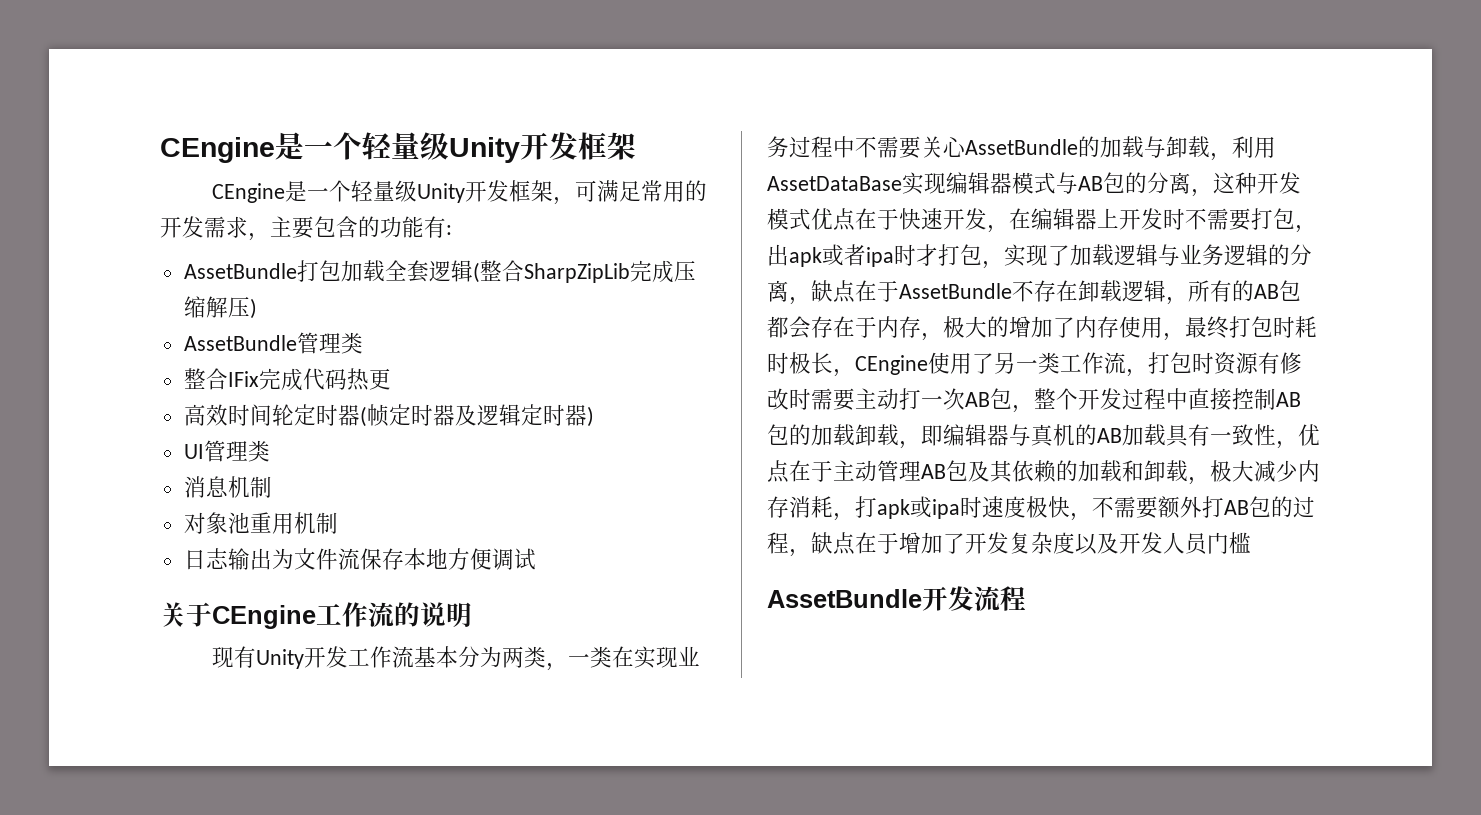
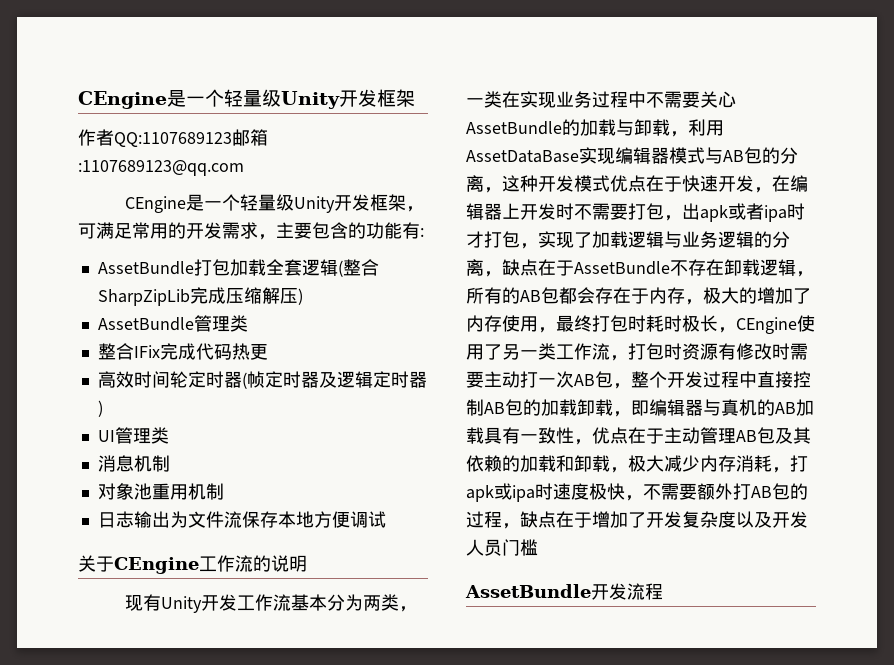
[160,132,636,163] CEngine是一个轻量级Unity开发框架 -> [78,89,415,109] [78,129,268,147] [78,160,244,176] CEngine是一个轻量级Unity开发框架 // 作者QQ:1107689123邮箱:1107689123@qq.com

